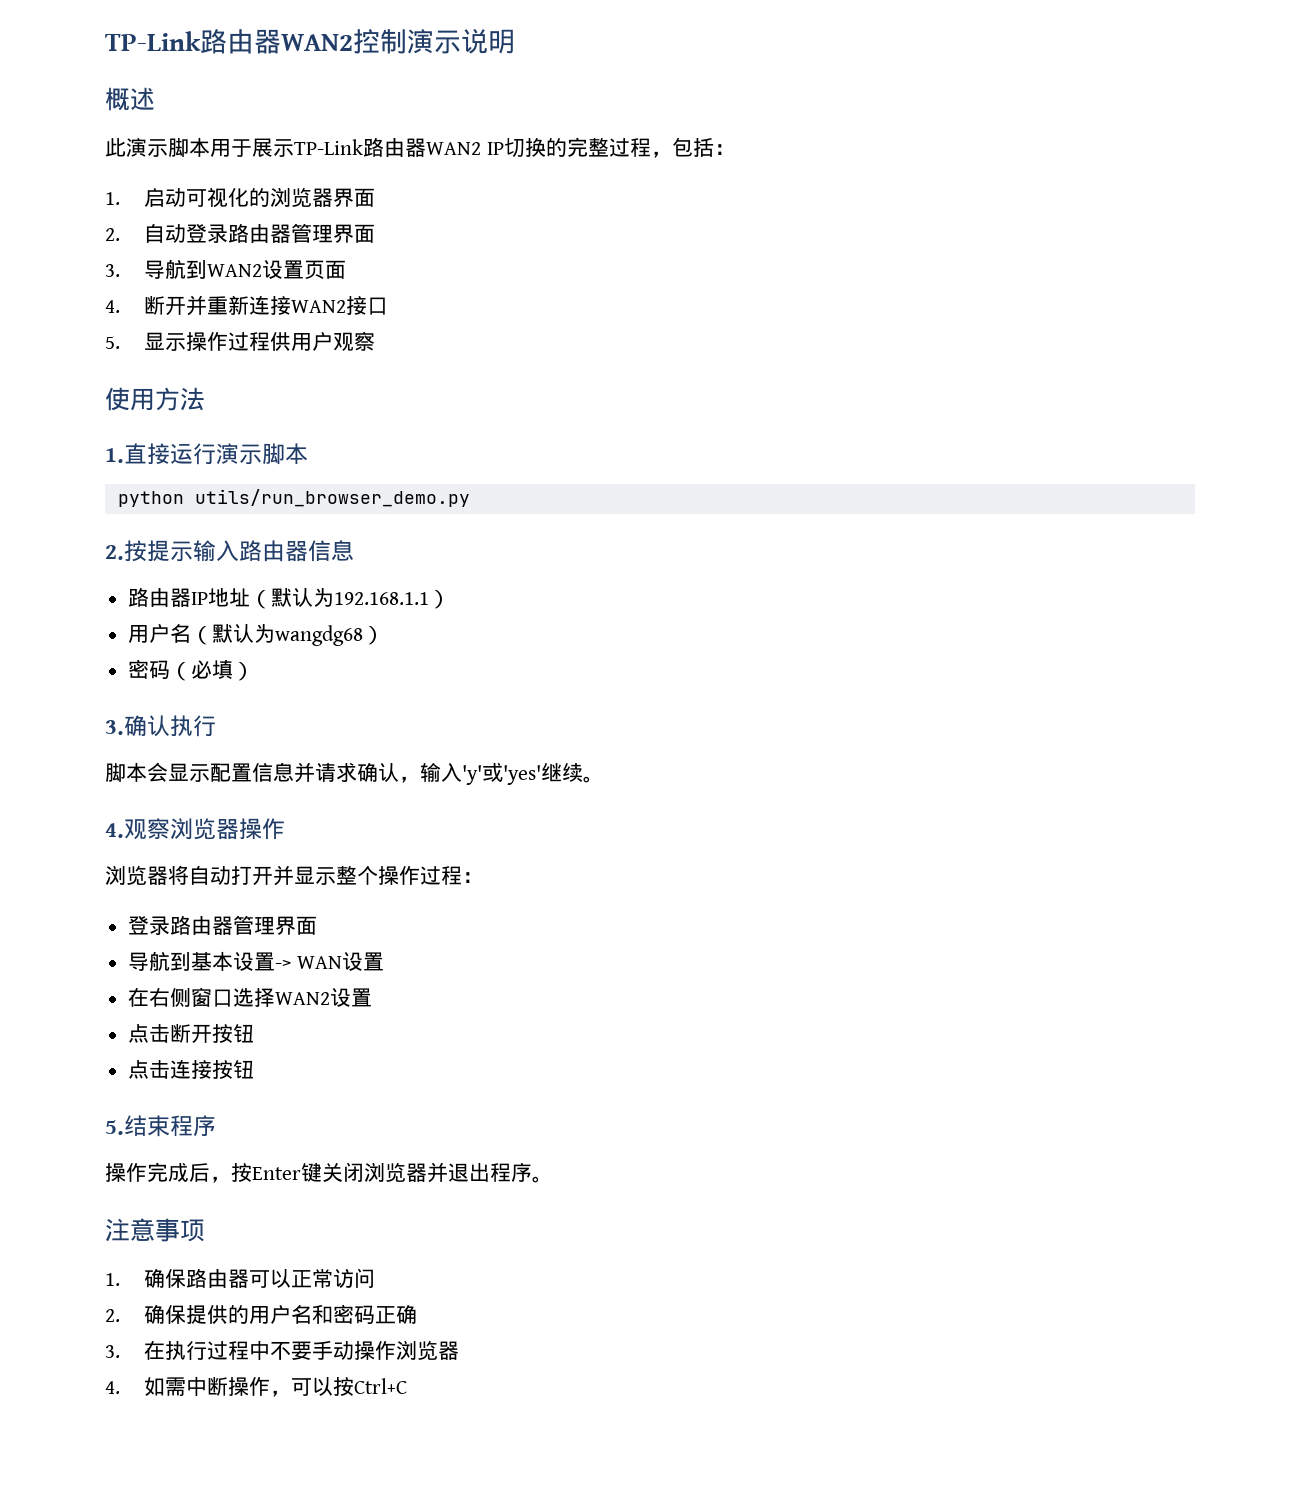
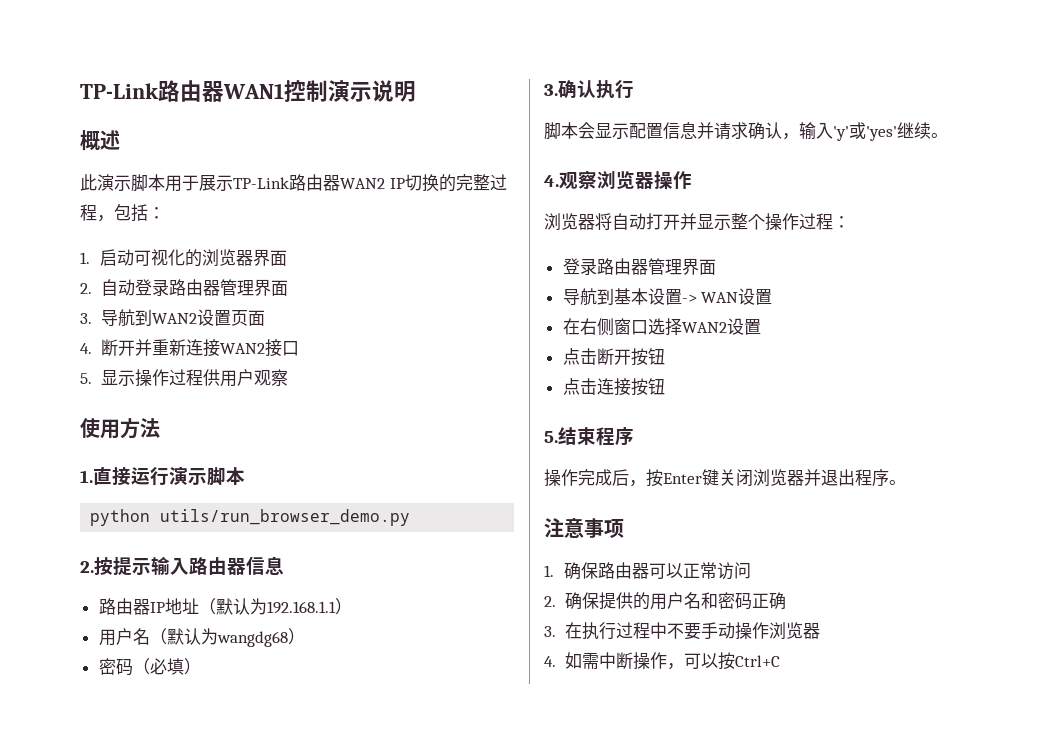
[105,29,353,54] TP-Link路由器WAN2 -> [80,80,284,102] TP-Link路由器WAN1

